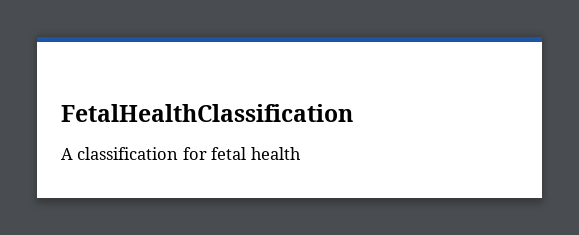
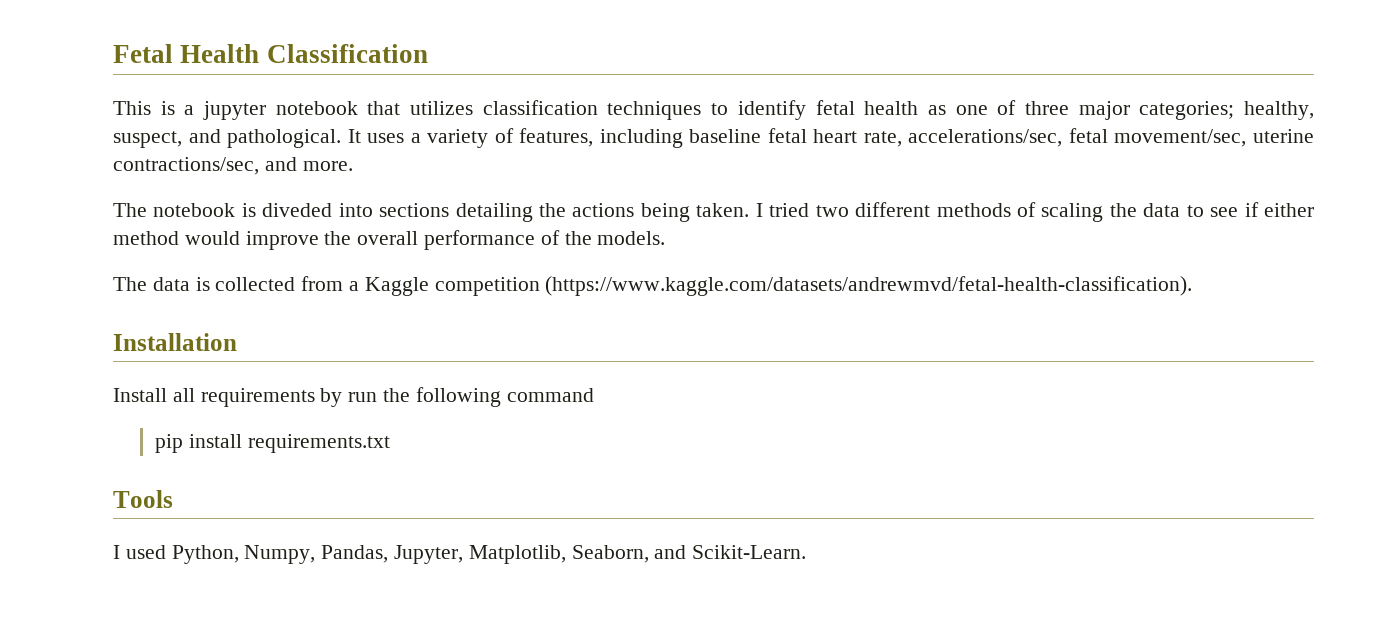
[61,104,353,122] [61,147,301,160] FetalHealthClassification // A classification for fetal health -> [113,44,428,63] [113,100,1315,120] [113,128,1314,148] [113,157,353,175] [113,202,1314,222] [113,230,666,250] [113,276,1193,296] [113,333,237,351] [113,387,594,407] [154,434,390,453] [113,490,173,508] [113,545,807,564] Fetal Health Classification // This is a jupyter notebook that utilizes classification techniques to identify fetal health as one of three major categories; healthy, suspect, and pathological. It uses a variety of features, including baseline fetal heart rate, accelerations/sec, fetal movement/sec, uterine contractions/sec, and more. // The notebook is diveded into sections detailing the actions being taken. I tried two different methods of scaling the data to see if either method would improve the overall performance of the models. // The data is collected from a Kaggle competition (https://www.kaggle.com/datasets/andrewmvd/fetal-health-classification). // Installation // Install all requirements by run the following command // pip install requirements.txt // Tools // I used Python, Numpy, Pandas, Jupyter, Matplotlib, Seaborn, and Scikit-Learn.

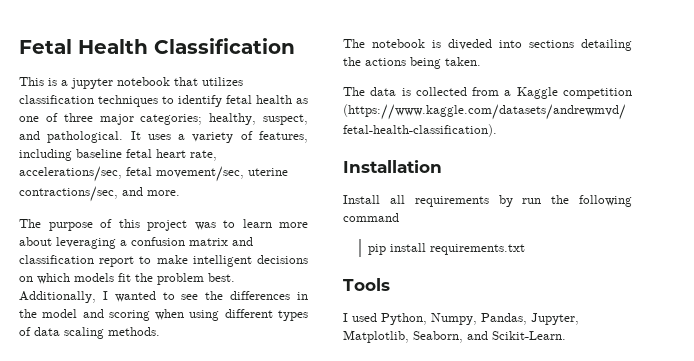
(353, 166) none -> [19,219,308,231] [19,237,253,249] [19,255,308,267] [19,273,235,285] [19,291,308,303] [19,309,308,321] [19,327,160,339] // The purpose of this project was to learn more about leveraging a confusion matrix and classification report to make intelligent decisions on which models fit the problem best. Additionally, I wanted to see the differences in the model and scoring when using different types of data scaling methods.
[755,202,1314,222] [113,230,666,250] I tried two different methods of scaling the data to see if either method would improve the overall performance of the models. -> (481, 61) none

